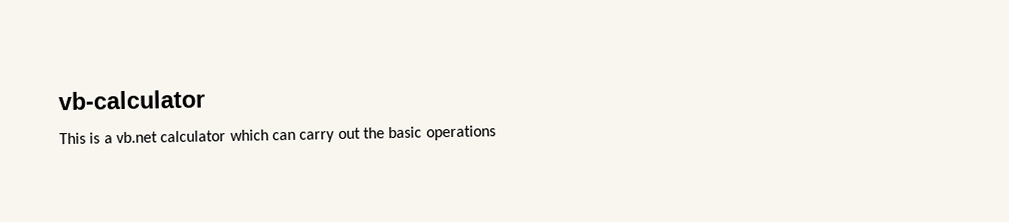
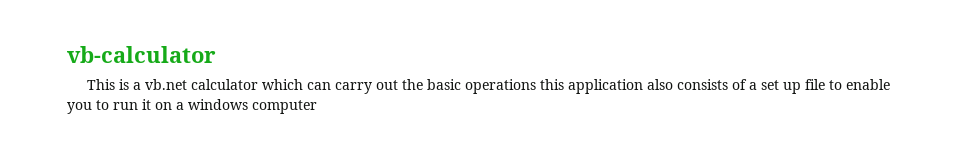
(496, 133) none -> [540,79,891,94] [67,99,317,114] this application also consists of a set up file to enable you to run it on a windows computer

